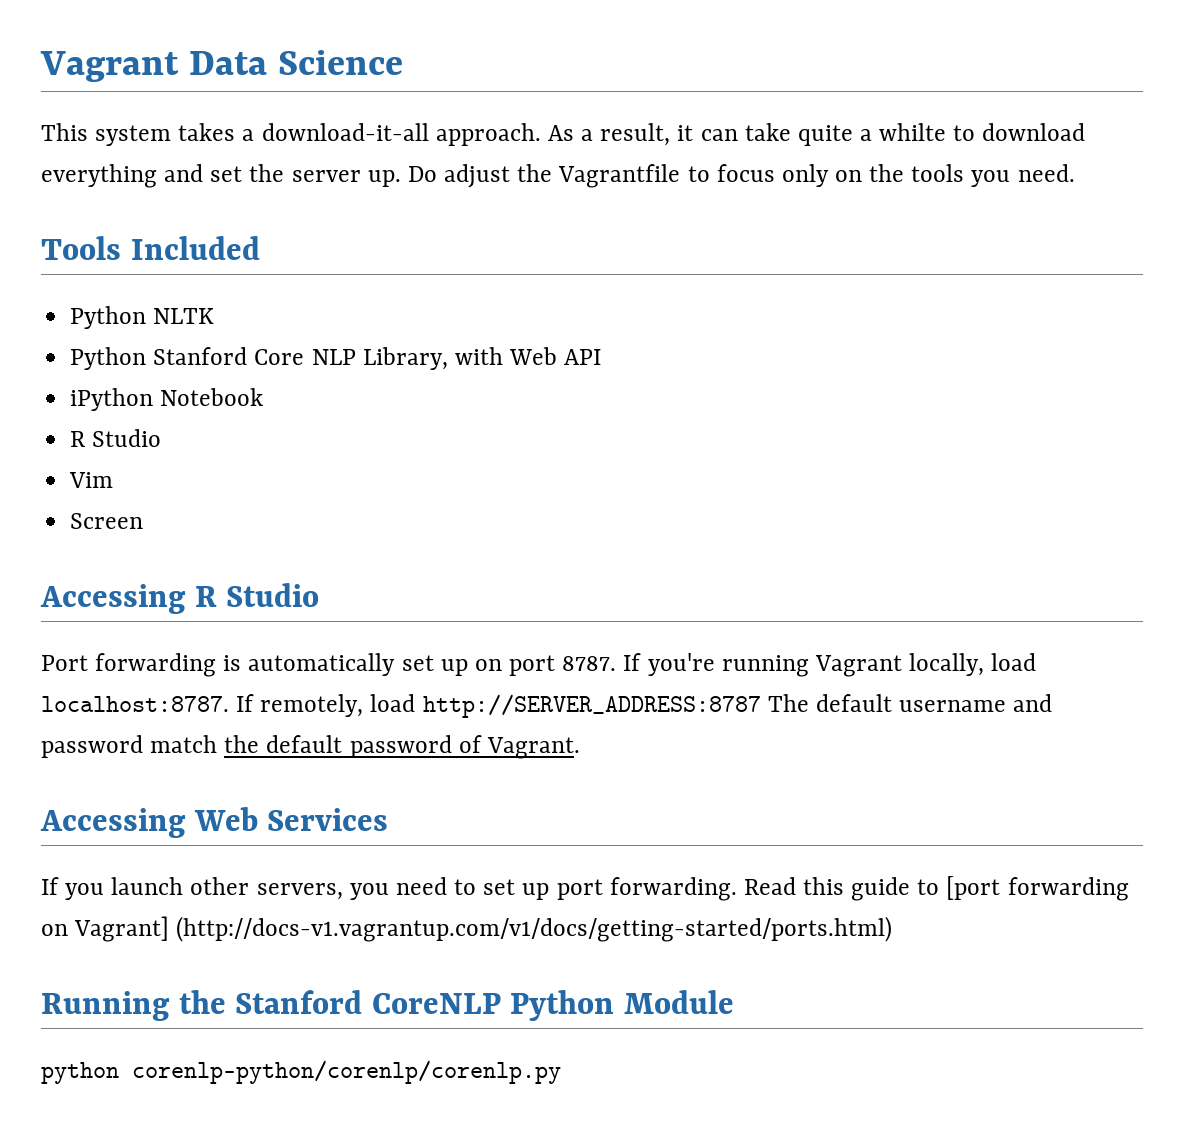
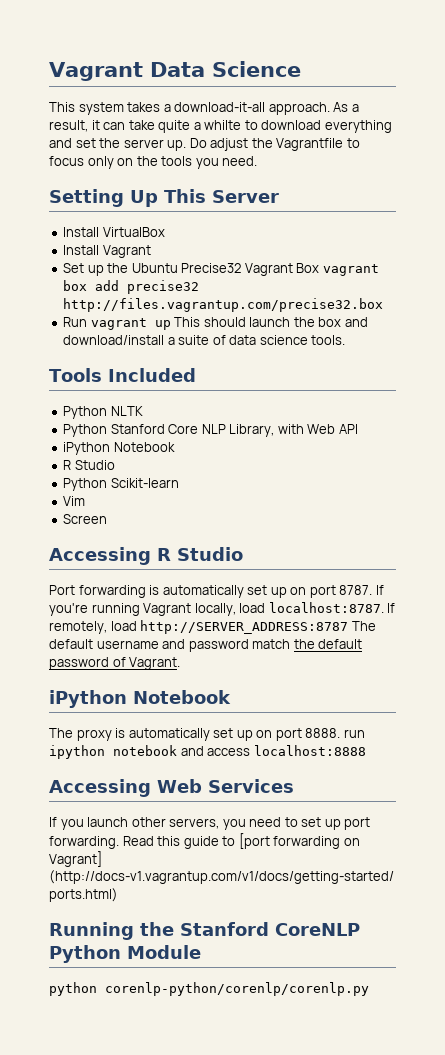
(1075, 173) none -> [49,189,279,207] [63,227,165,237] [63,245,151,258] [63,263,379,276] [63,280,200,294] [63,298,384,312] [63,317,368,330] [63,335,346,345] // Setting Up This Server // Install VirtualBox // Install Vagrant // Set up the Ubuntu Precise32 Vagrant Box vagrant box add precise32 http://files.vagrantup.com/precise32.box // Run vagrant up This should launch the box and download/install a suite of data science tools.
(162, 438) none -> [63,478,179,491] // Python Scikit-learn
(580, 748) none -> [49,690,231,708] [49,728,365,741] [49,745,366,759] // iPython Notebook // The proxy is automatically set up on port 8888. run ipython notebook and access localhost:8888

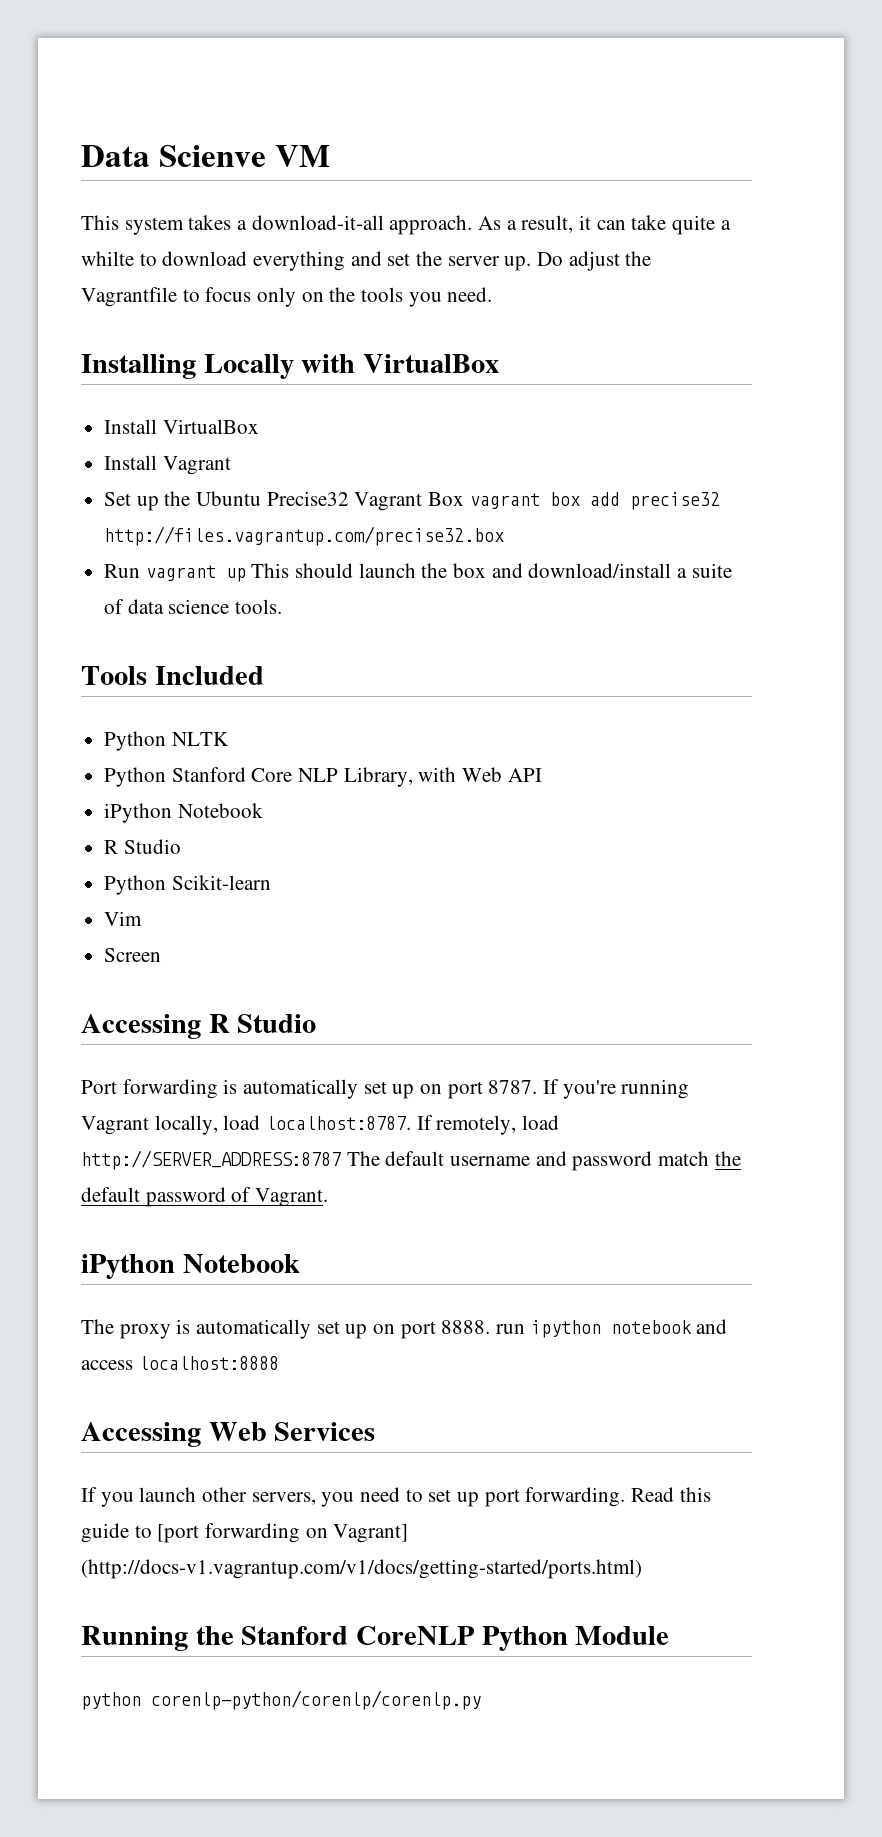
[49,61,301,81] Vagrant Data Science -> [81,145,330,167] Data Scienve VM
[49,189,279,207] Setting Up This Server -> [81,354,500,379] Installing Locally with VirtualBox

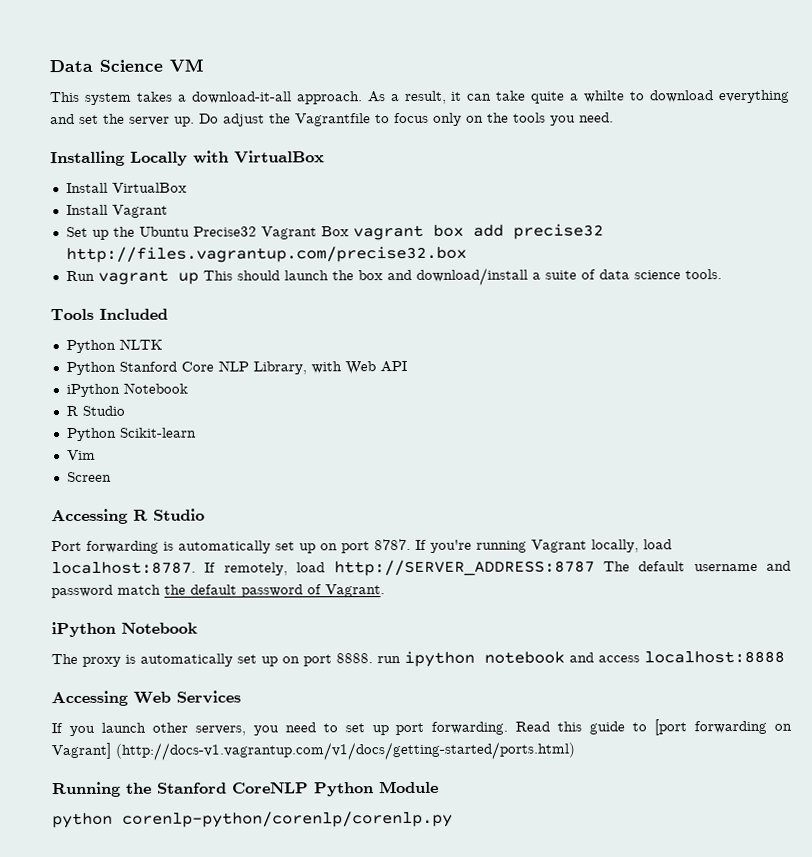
[158,145,266,167] Scienve -> [99,59,163,72] Science

